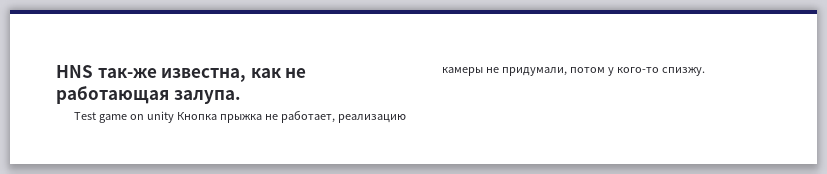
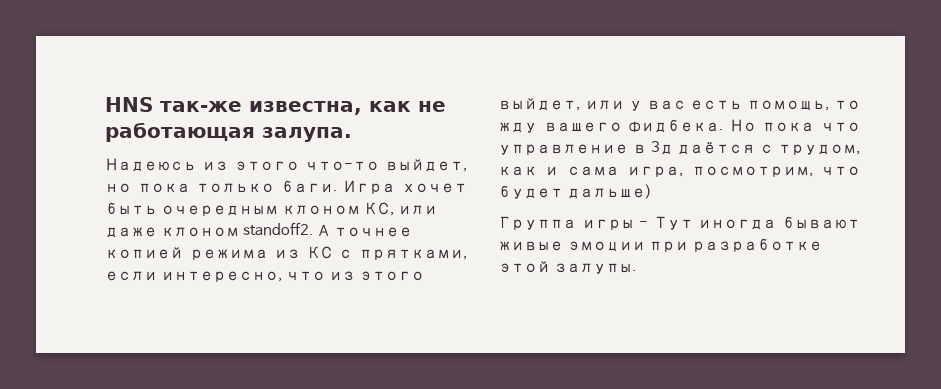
[74,110,407,123] [442,67,705,76] Test game on unity Кнопка прыжка не работает, реализацию камеры не придумали, потом у кого-то спизжу. -> [105,158,467,172] [105,180,467,194] [105,202,437,216] [105,222,412,238] [105,246,467,260] [105,271,424,282] [498,98,860,111] [498,119,860,133] [498,141,860,155] [498,166,860,177] [498,184,652,199] [498,216,860,230] [498,238,822,252] [498,261,636,274] Надеюсь из этого что-то выйдет, но пока только баги. Игра хочет быть очередным клоном КС, или даже клоном standoff2. А точнее копией режима из КС с прятками, если интересно, что из этого выйдет, или у вас есть помощь, то жду вашего фидбека. Но пока что управление в 3д даётся с трудом, как и сама игра, посмотрим, что будет дальше) // Группа игры - Тут иногда бывают живые эмоции при разработке этой залупы.

